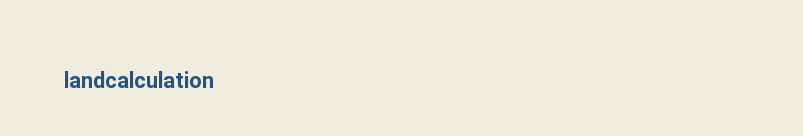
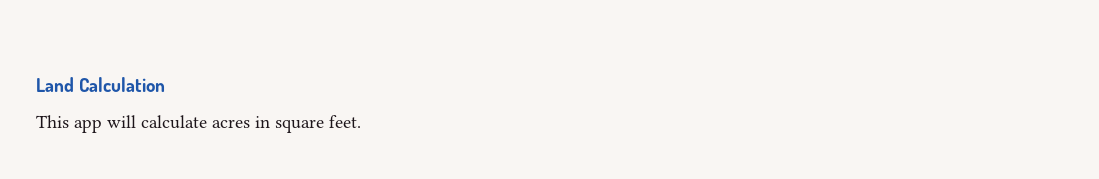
[64,71,214,88] landcalculation -> [36,77,166,92] [36,115,361,133] Land Calculation // This app will calculate acres in square feet.

